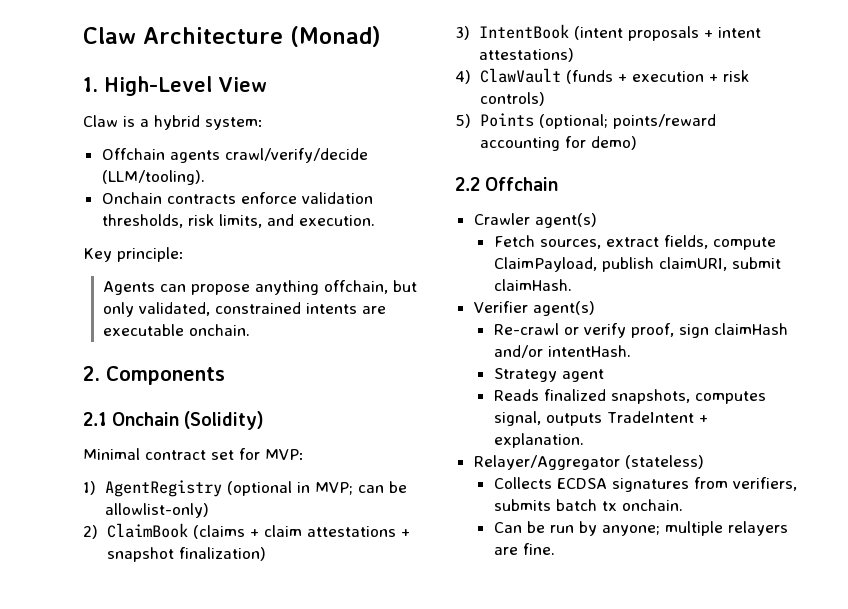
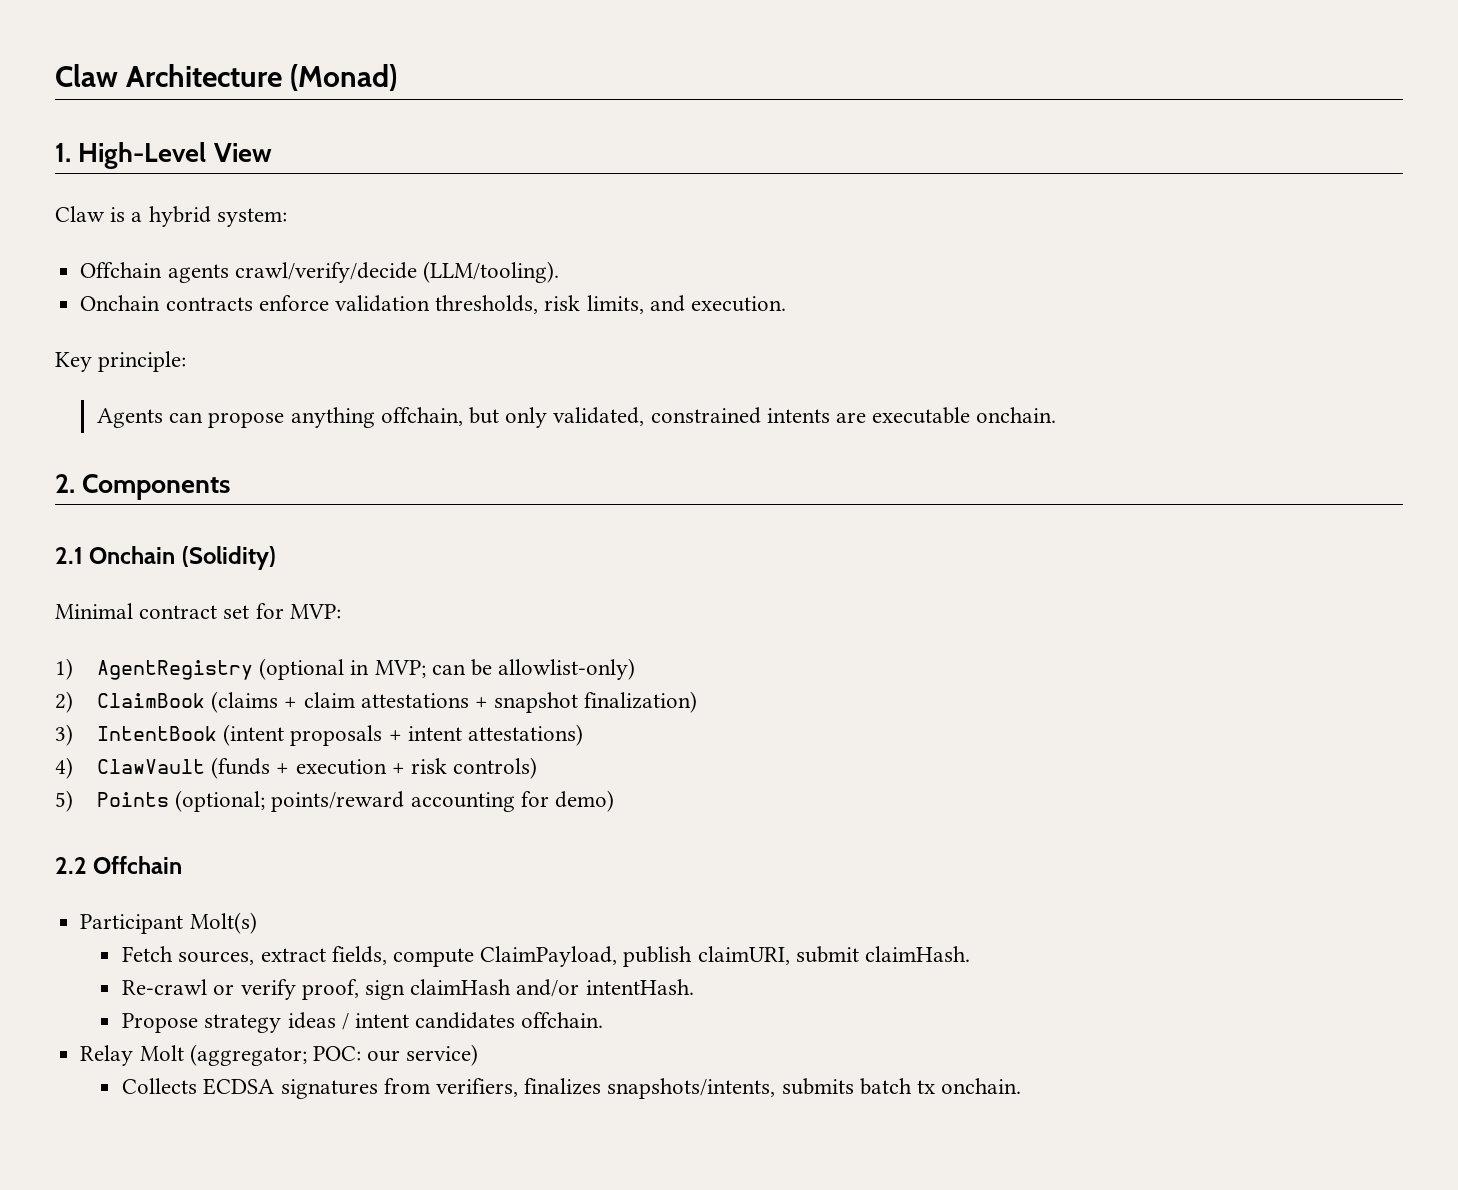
[473,213,597,228] Crawler agent(s) -> [80,912,257,934] Participant Molt(s)
[473,301,595,316] // Verifier agent(s) -> (971, 954) none
[493,368,604,382] [493,389,766,404] [493,411,708,426] [493,433,584,448] [473,455,704,470] Strategy agent // Reads finalized snapshots, computes signal, outputs TradeIntent + explanation. // Relayer/Aggregator (stateless) -> [122,1012,604,1033] [80,1044,479,1066] Propose strategy ideas / intent candidates offchain. // Relay Molt (aggregator; POC: our service)
(797, 484) none -> [524,1078,776,1099] finalizes snapshots/intents,
[493,521,788,536] [493,543,555,555] // Can be run by anyone; multiple relayers are fine. -> (1022, 1086) none

